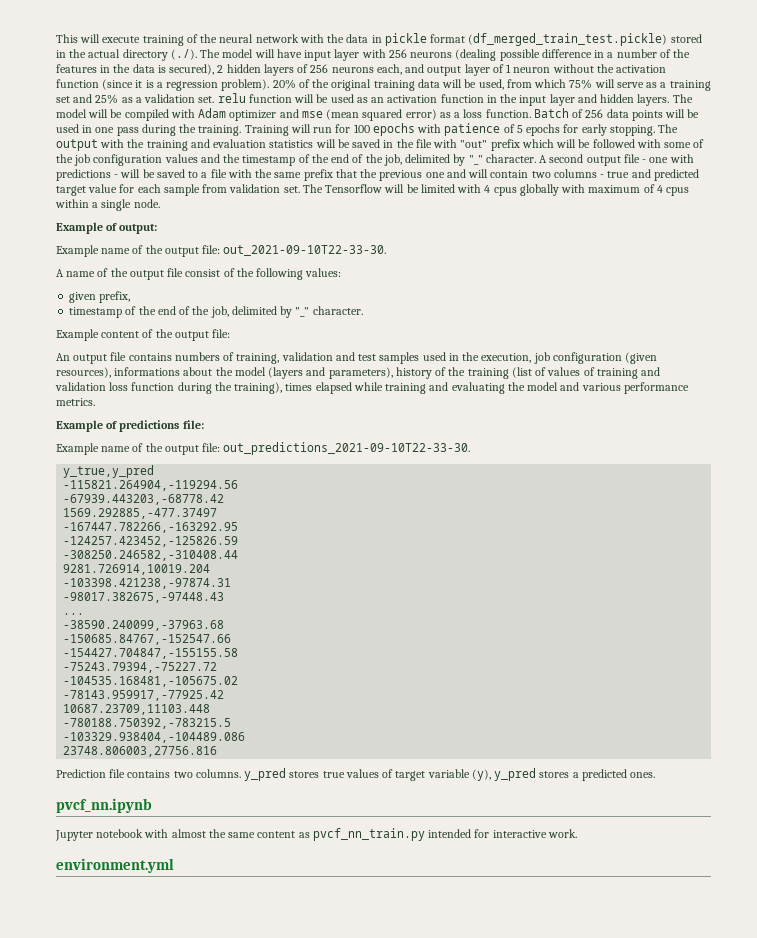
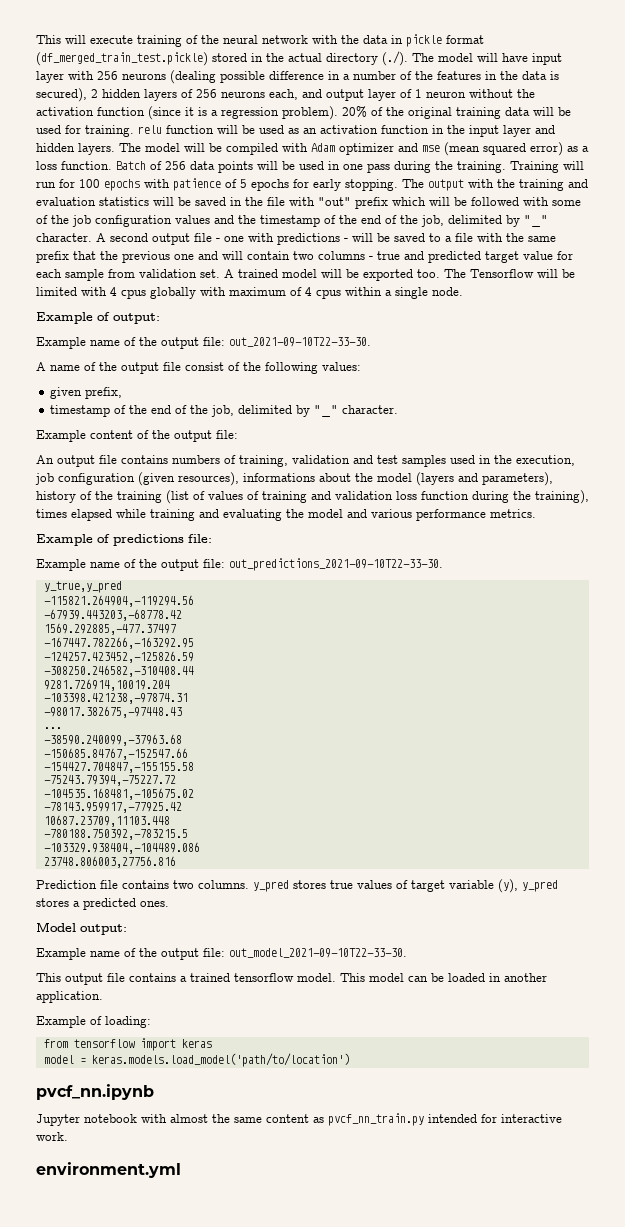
[478,79,711,91] [56,94,215,104] used, from which 75% will serve as a training set and 25% as a validation set. -> [36,125,134,137] used for training.
(300, 189) none -> [224,269,440,281] A trained model will be exported too.
(656, 775) none -> [36,922,127,935] [36,948,407,960] [36,973,547,985] [36,991,103,1003] [36,1016,151,1028] [43,1038,212,1051] [43,1053,350,1067] // Model output: // Example name of the output file: out_model_2021-09-10T22-33-30. // This output file contains a trained tensorflow model. This model can be loaded in another application. // Example of loading: // from tensorflow import keras // model = keras.models.load_model('path/to/location')

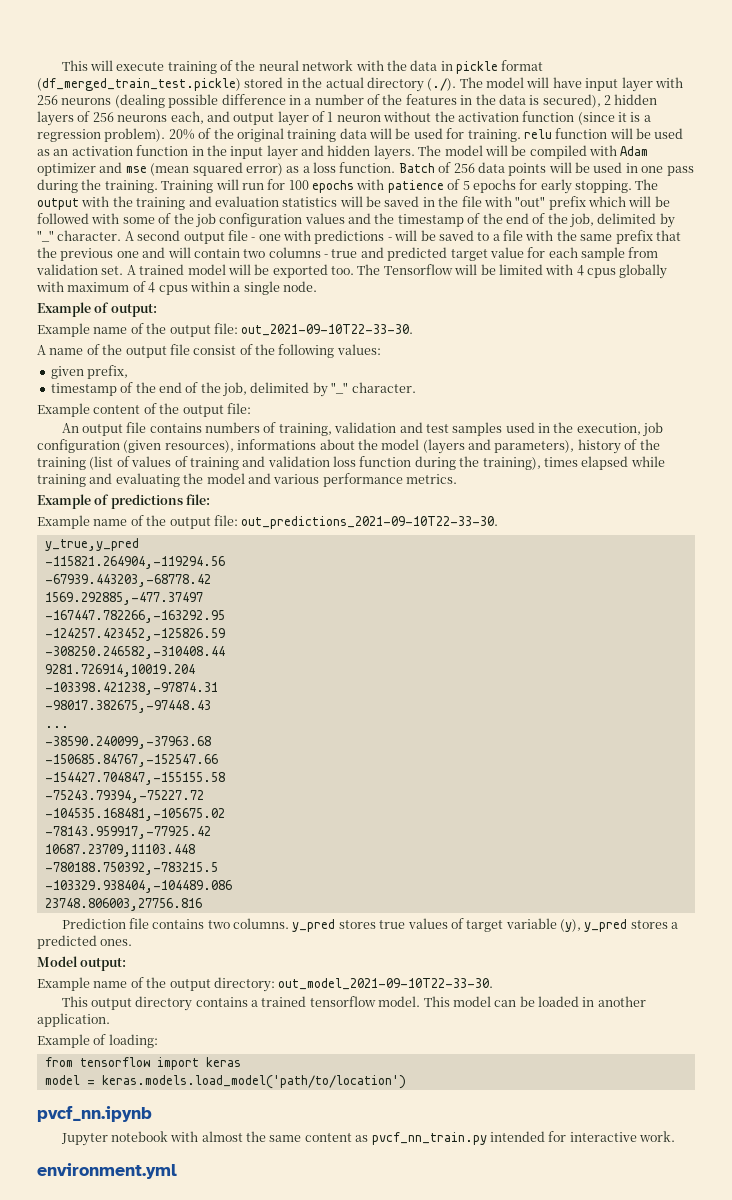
[203,948,225,957] file: -> [213,977,275,992] directory:
[107,973,125,982] file -> [135,996,193,1011] directory

